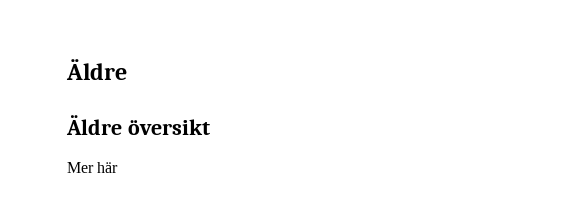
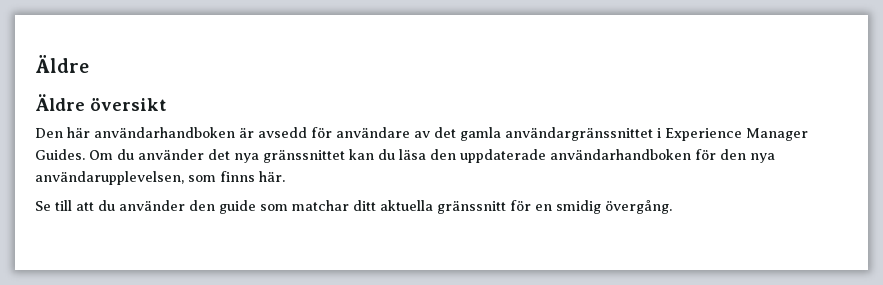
[67,162,119,173] Mer här -> [35,127,808,141] [35,149,775,163] [35,171,285,185] [35,200,672,214] Den här användarhandboken är avsedd för användare av det gamla användargränssnittet i Experience Manager Guides. Om du använder det nya gränssnittet kan du läsa den uppdaterade användarhandboken för den nya användarupplevelsen, som finns här. // Se till att du använder den guide som matchar ditt aktuella gränssnitt för en smidig övergång.

